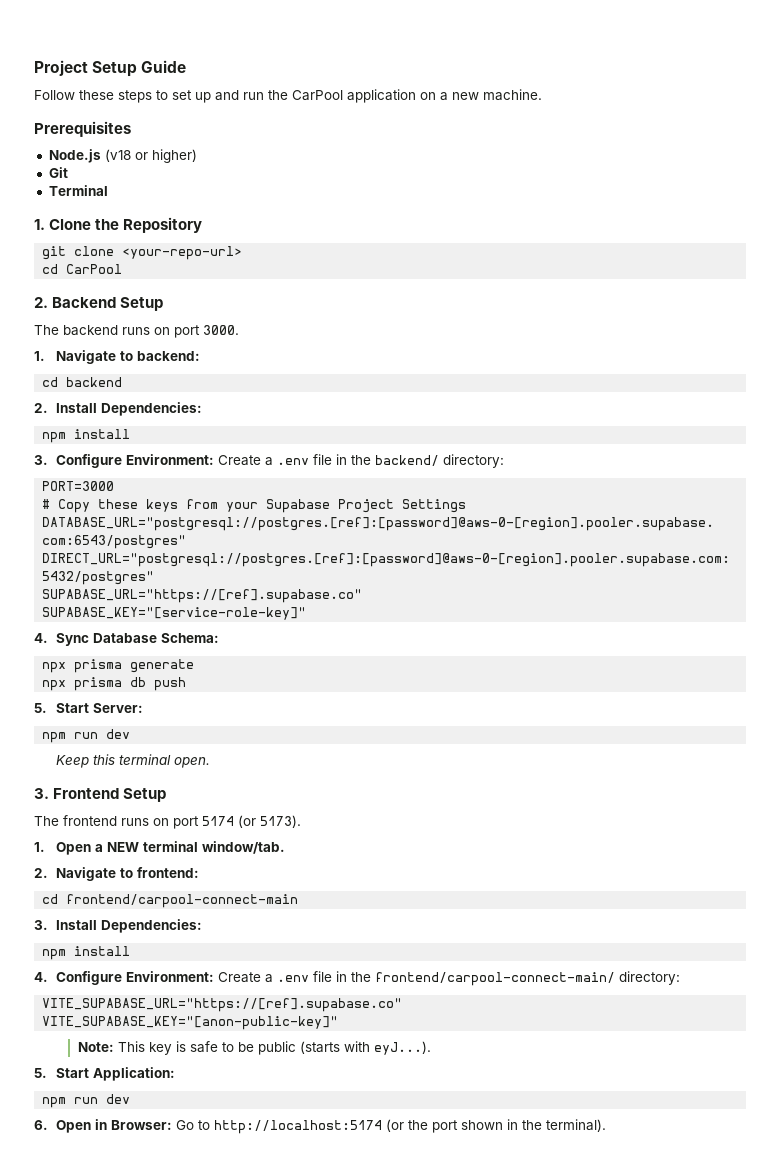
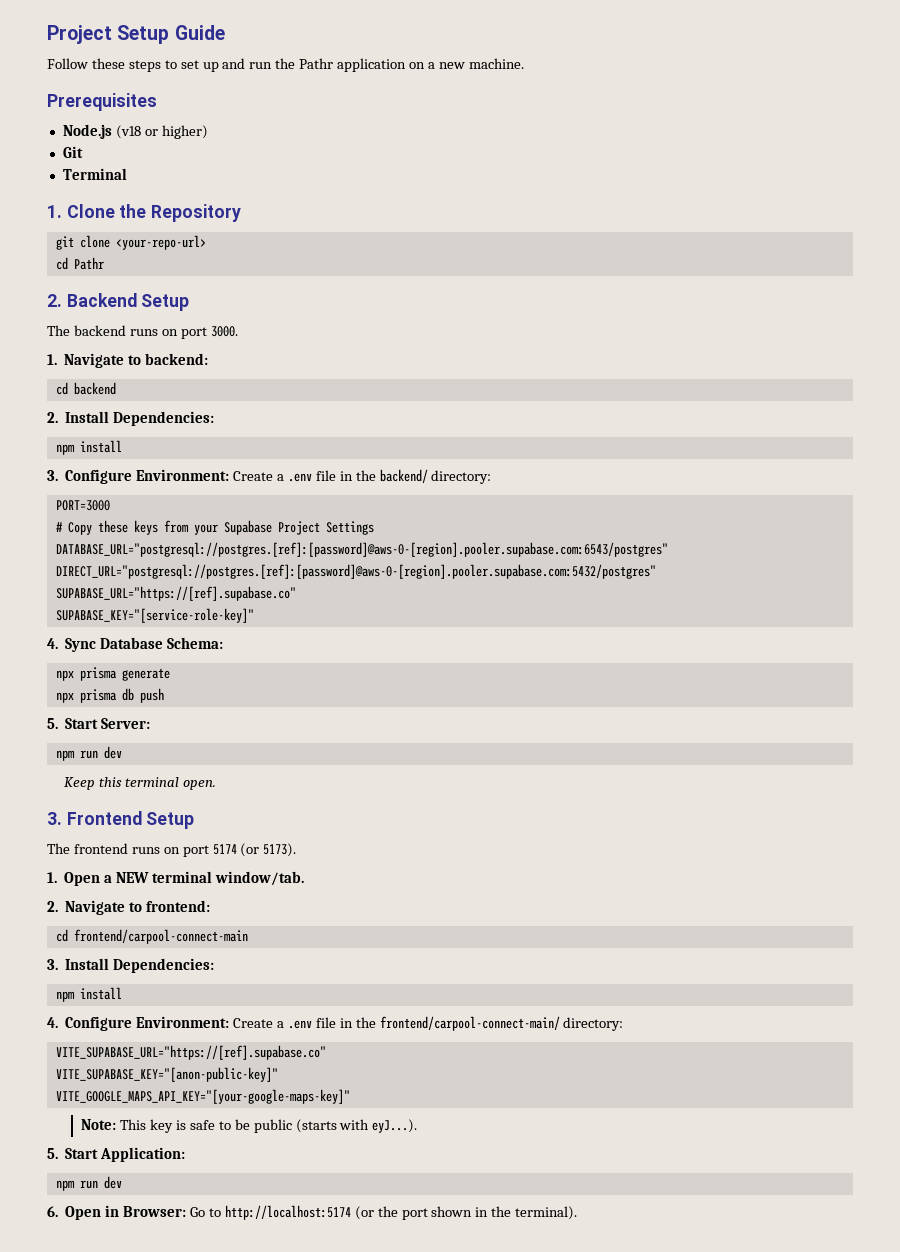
[292,90,343,101] CarPool -> [299,58,334,69] Pathr
[66,264,123,274] CarPool -> [73,257,104,270] Pathr
(339, 1023) none -> [55,1089,350,1104] // VITE_GOOGLE_MAPS_API_KEY="[your-google-maps-key]"

